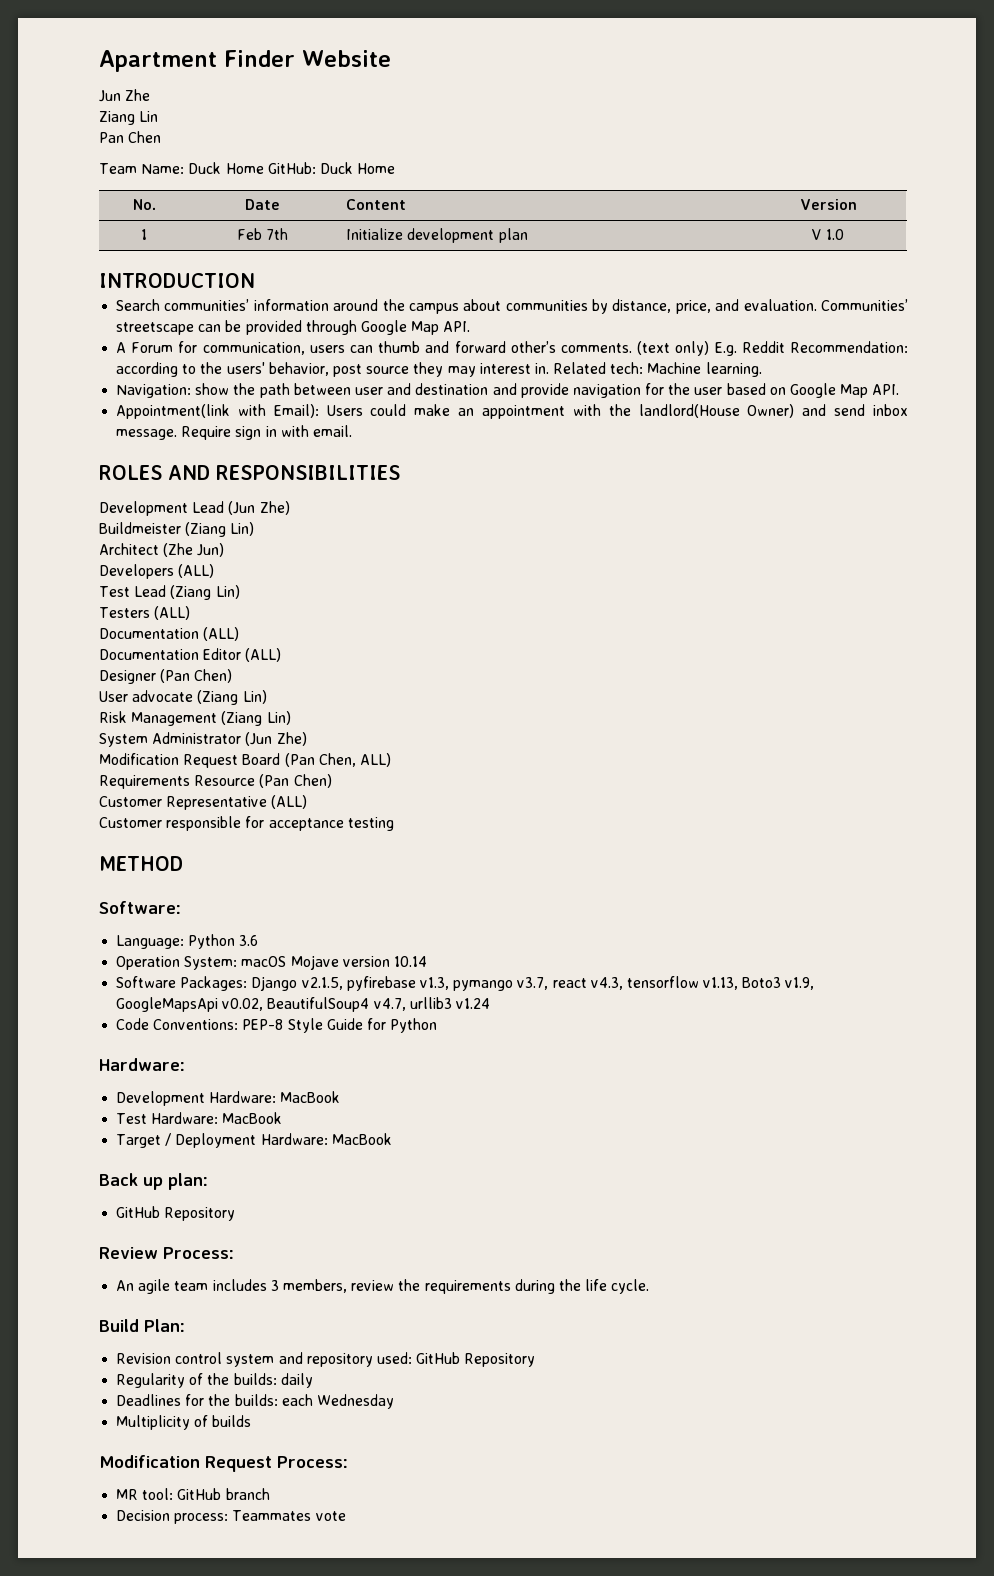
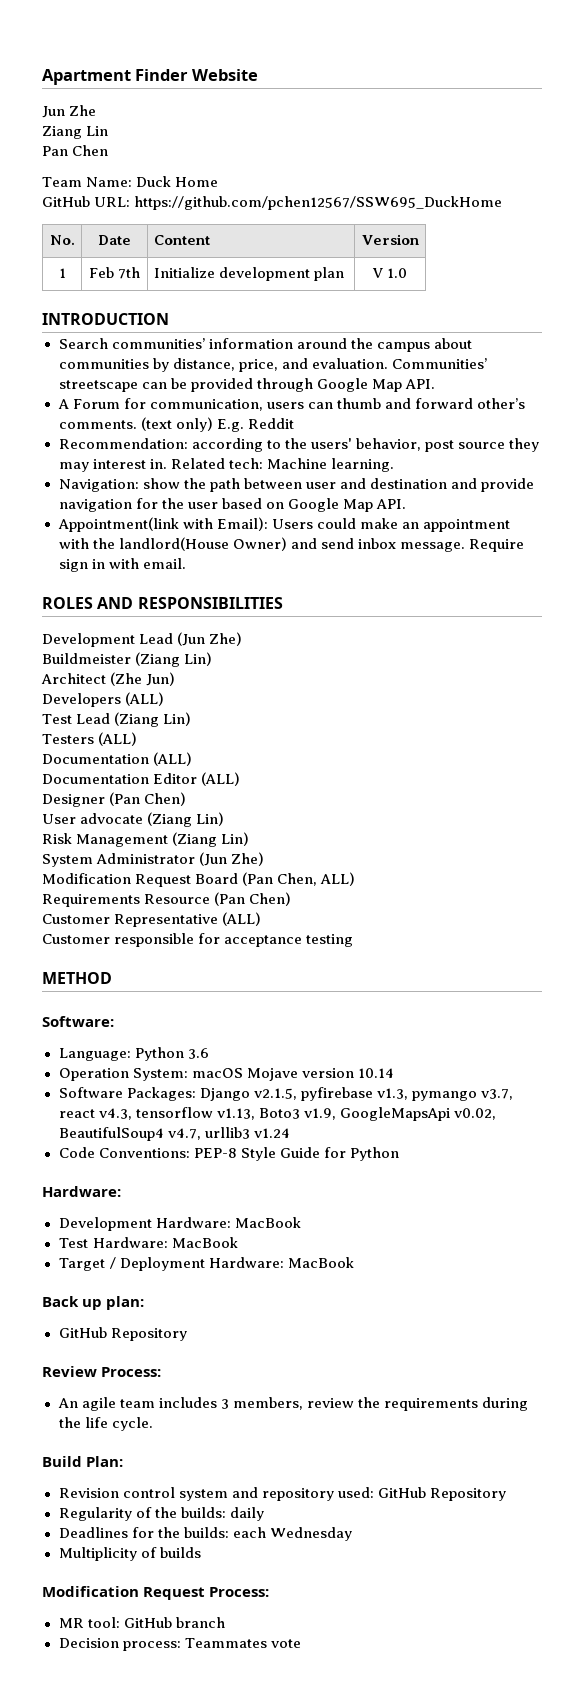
[267,162,396,174] GitHub: Duck Home -> [42,196,503,210] // GitHub URL: https://github.com/pchen12567/SSW695_DuckHome
(785, 347) none -> (294, 423) //

